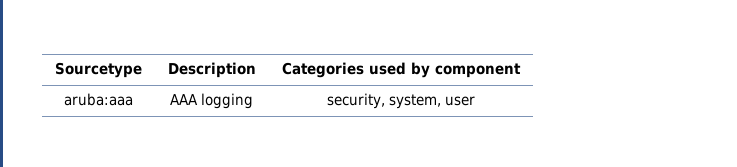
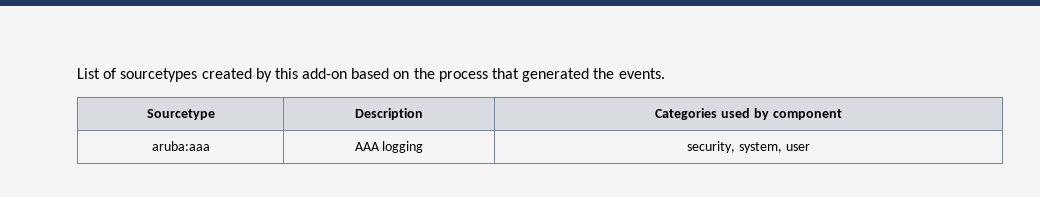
(55, 70) none -> [77,68,665,82] List of sourcetypes created by this add-on based on the process that generated the events. //

